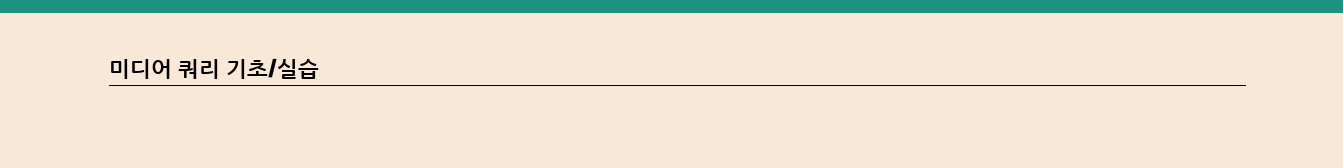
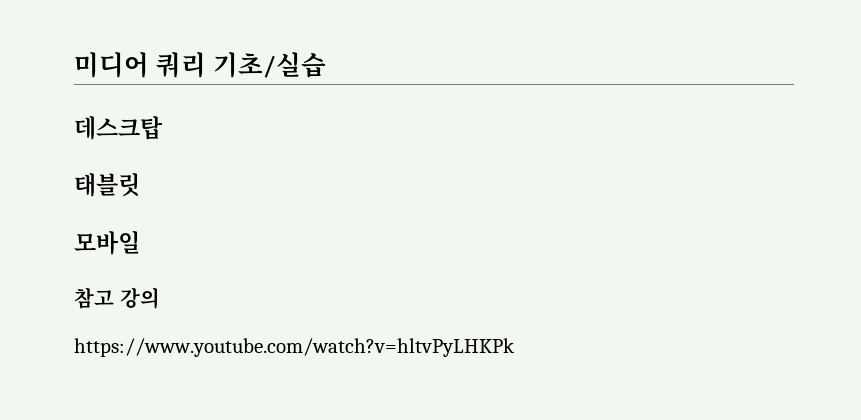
(319, 68) none -> [74,116,163,140] [74,173,140,197] [74,230,140,255] [74,287,160,309] [74,338,515,357] // 데스크탑 // 태블릿 // 모바일 // 참고 강의 // https://www.youtube.com/watch?v=hltvPyLHKPk

